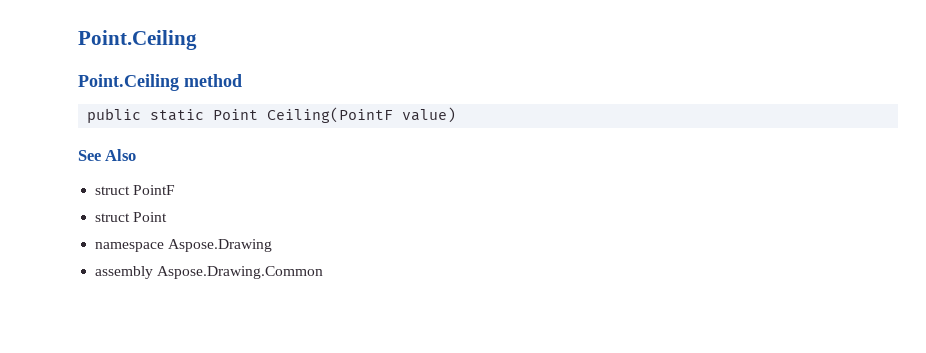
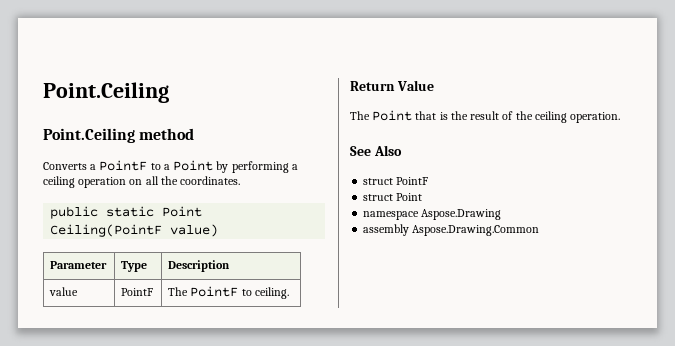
(242, 80) none -> [43,160,298,173] [43,176,241,188] // Converts a PointF to a Point by performing a ceiling operation on all the coordinates.
(457, 115) none -> [50,261,108,269] [121,261,148,272] [168,260,231,272] [49,287,79,296] [121,288,154,296] [168,286,289,299] [350,80,434,91] [350,110,621,123] // Parameter | Type | Description // value | PointF | The PointF to ceiling. // Return Value // The Point that is the result of the ceiling operation.

